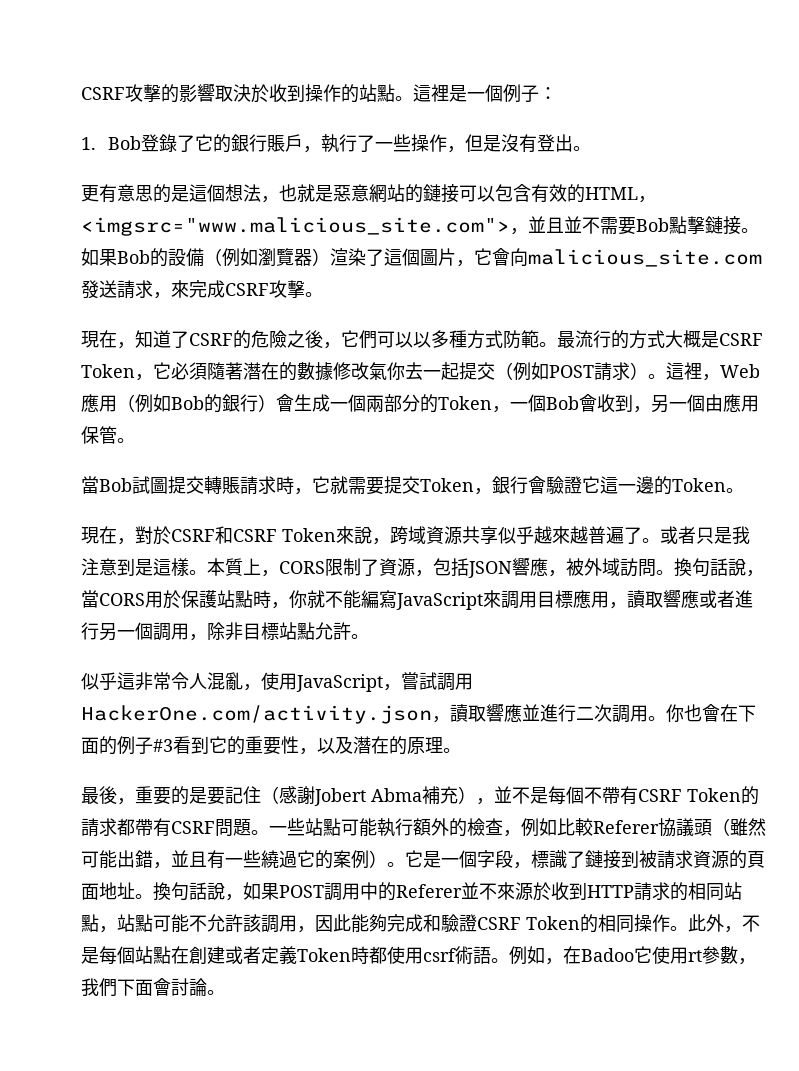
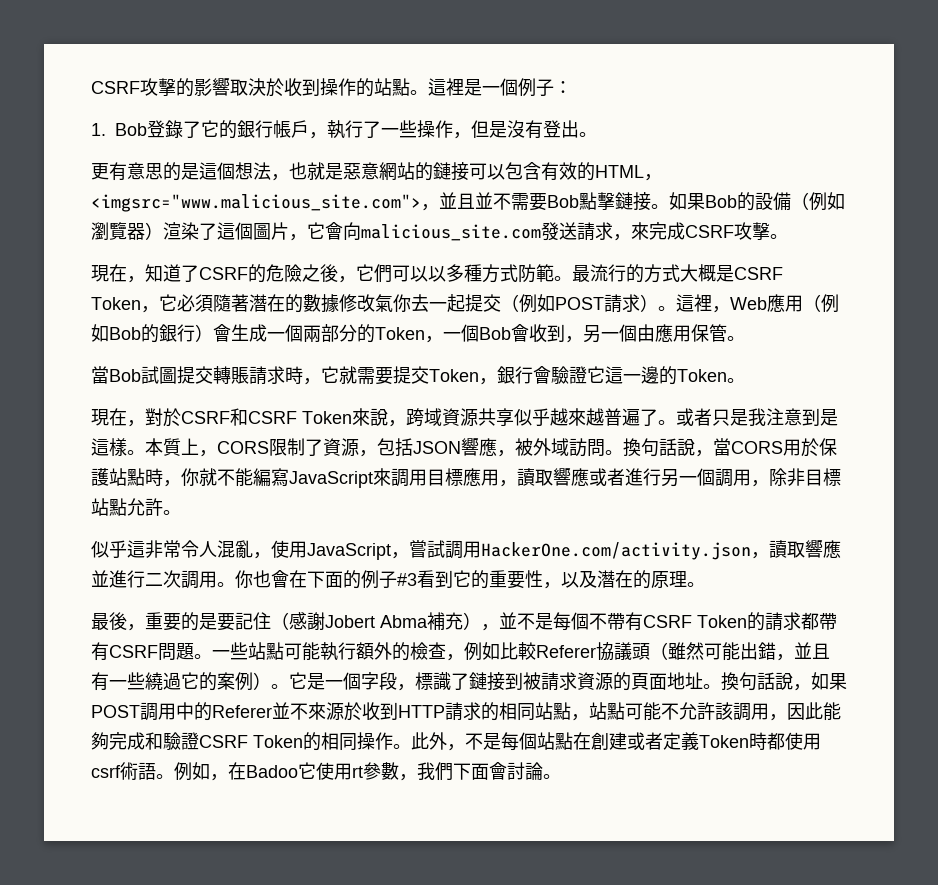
[266,135,285,152] 賬 -> [273,120,291,138] 帳

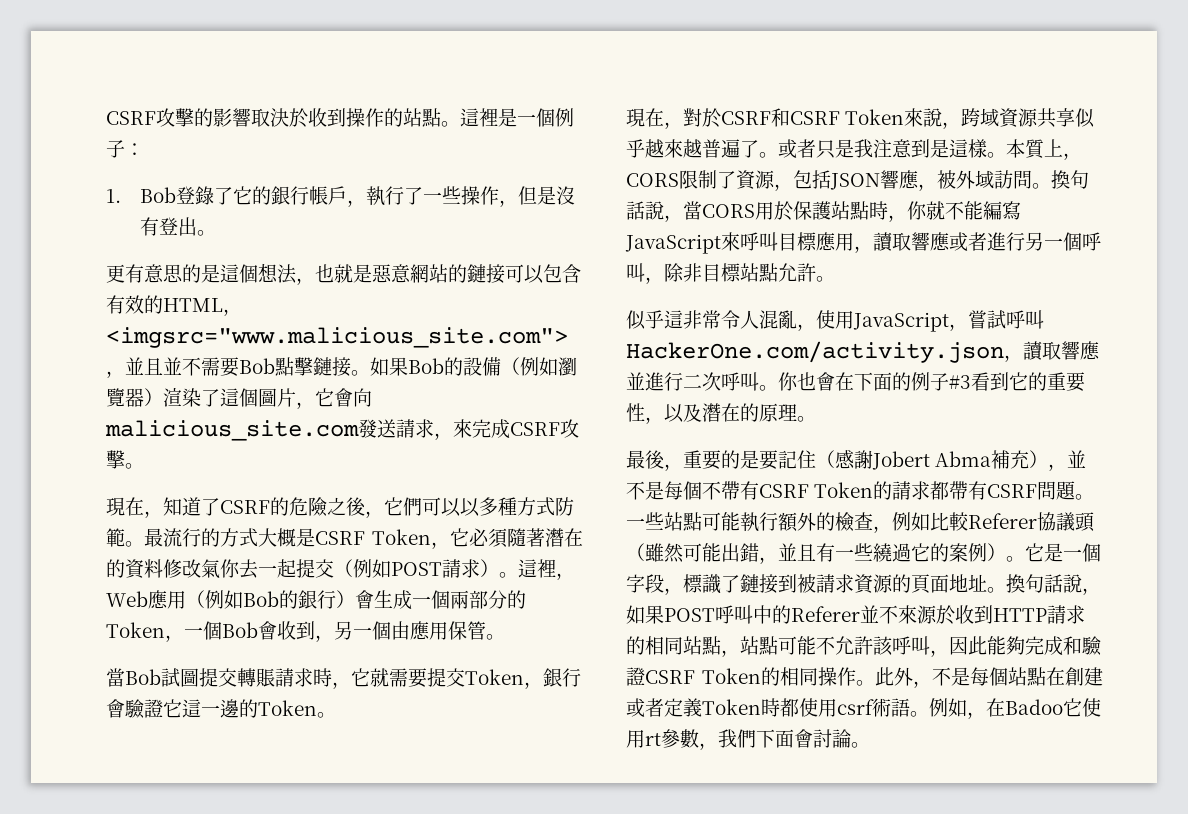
[303,294,339,313] 數據 -> [125,559,163,579] 資料
[391,468,427,487] 調用 -> [740,232,778,251] 呼叫
[715,468,751,487] 調用 -> [1082,232,1101,251] [626,263,645,282] 呼叫
[445,540,481,559] 調用 -> [1006,310,1044,329] 呼叫
[181,570,217,589] 調用 -> [721,372,759,391] 呼叫
[140,702,176,721] 調用 -> [715,605,753,624] 呼叫
[733,702,769,721] 調用 -> [892,636,930,655] 呼叫

